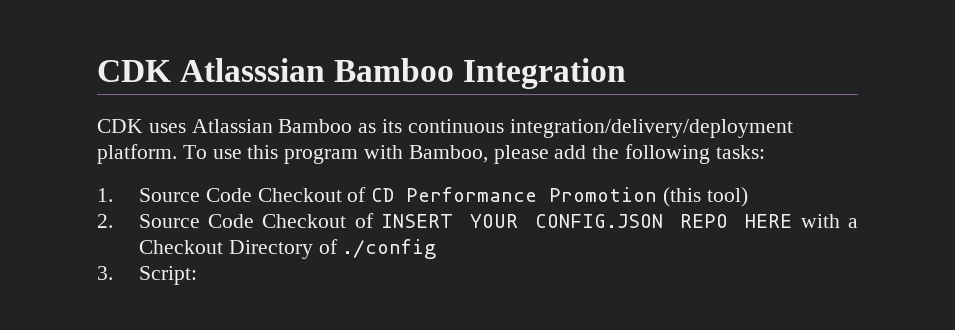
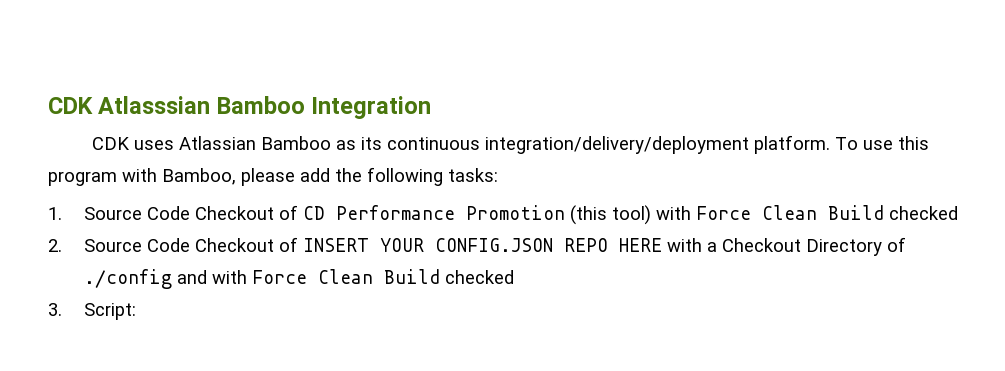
(748, 197) none -> [655,205,958,220] with Force Clean Build checked
(437, 249) none -> [176,269,514,284] and with Force Clean Build checked

